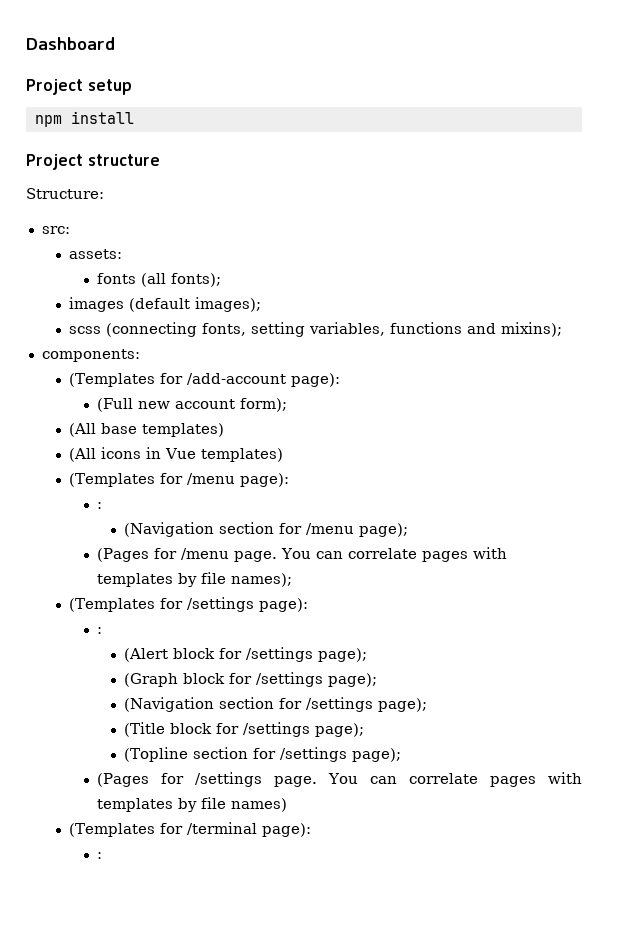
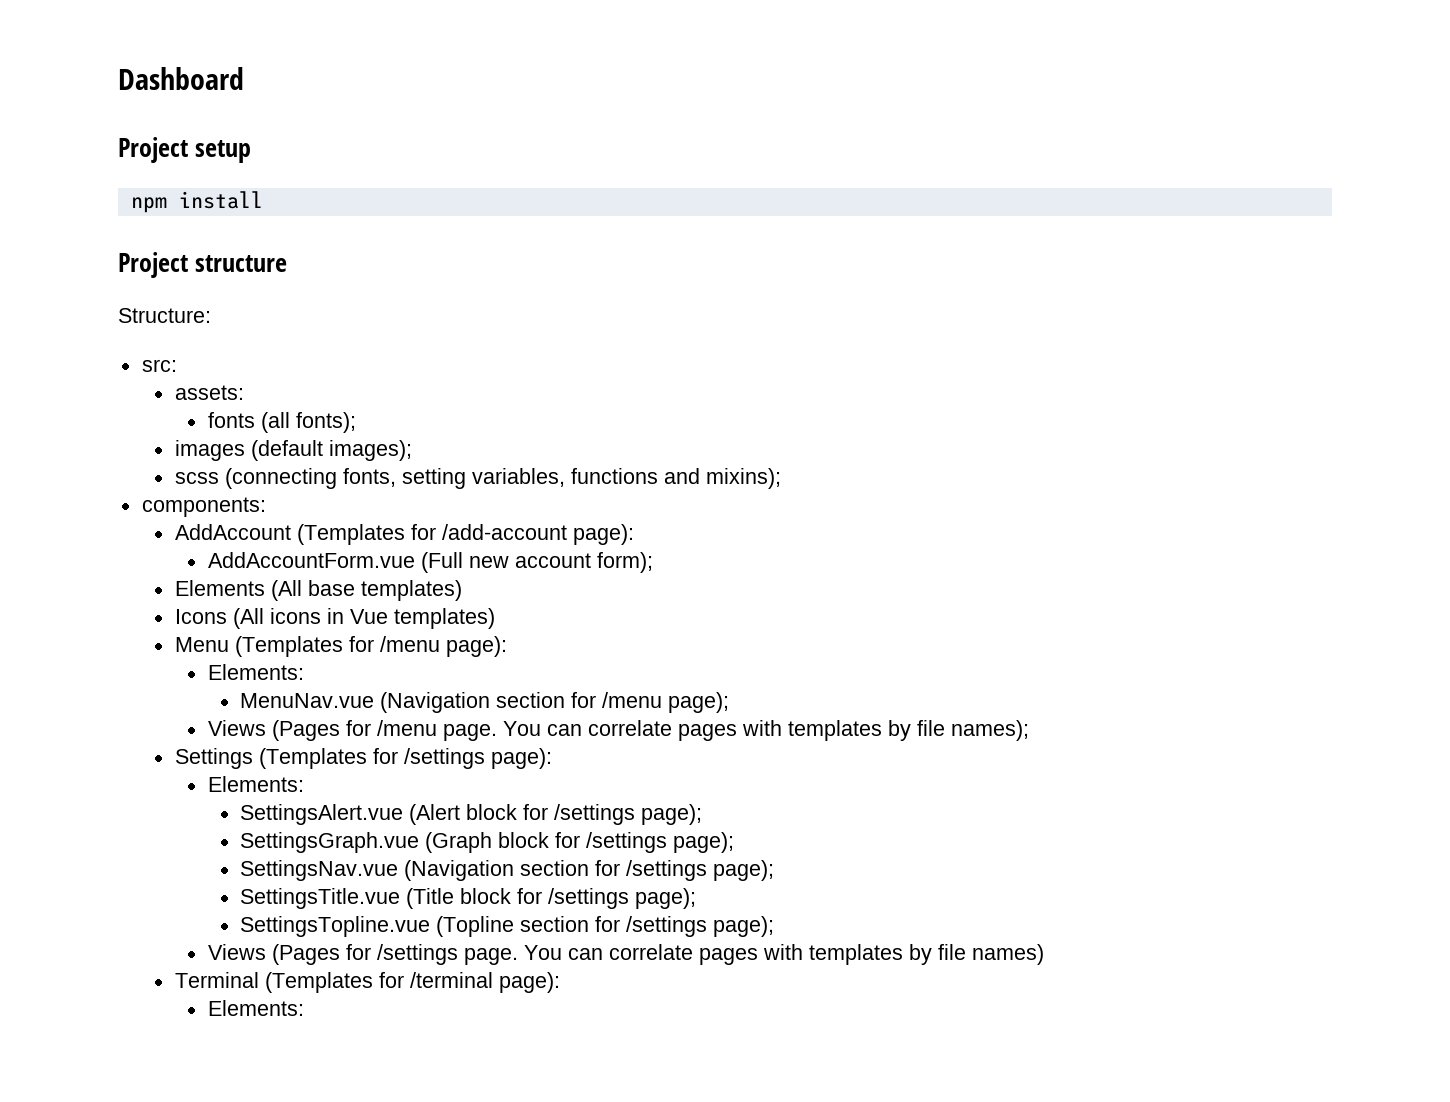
(140, 355) none -> [174,524,291,540] AddAccount
(341, 380) none -> [207,552,415,568] AddAccountForm.vue
(287, 405) none -> [174,580,265,596] Elements
(225, 430) none -> [174,609,227,624] Icons
(284, 455) none -> [174,637,229,652] Menu
[96,502,102,509] : // -> [207,664,304,680] [240,693,375,708] Elements: // MenuNav.vue
(409, 530) none -> [207,720,266,736] Views
(292, 580) none -> [174,748,253,769] Settings
[96,627,102,634] : // -> [207,776,304,792] [240,804,404,825] Elements: // SettingsAlert.vue
(368, 655) none -> [240,832,420,853] SettingsGraph.vue
(378, 680) none -> [240,860,399,881] SettingsNav.vue
(428, 705) none -> [240,888,401,909] SettingsTitle.vue
(365, 730) none -> [240,916,431,937] SettingsTopline.vue
(402, 755) none -> [207,944,266,960] Views
(287, 805) none -> [174,972,259,988] Terminal
[96,852,102,859] : -> [207,1000,304,1016] Elements:

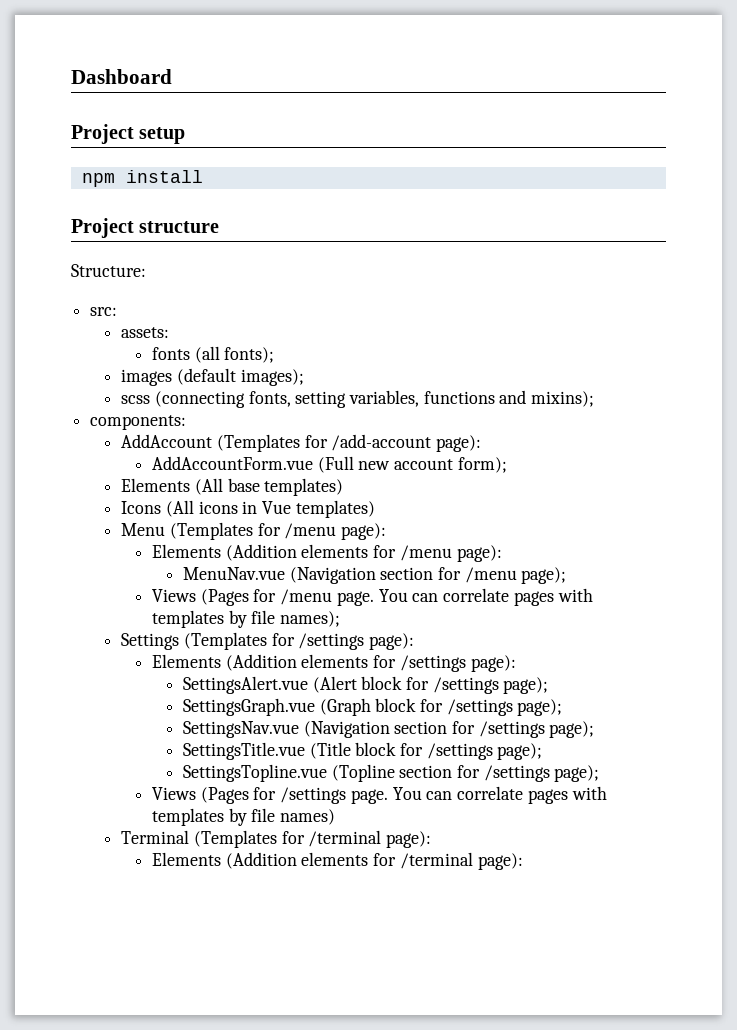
[207,664,304,680] Elements: -> [151,544,502,562] Elements (Addition elements for /menu page):
[207,776,304,792] Elements: -> [151,654,516,672] Elements (Addition elements for /settings page):
[207,1000,304,1016] Elements: -> [151,852,523,870] Elements (Addition elements for /terminal page):

